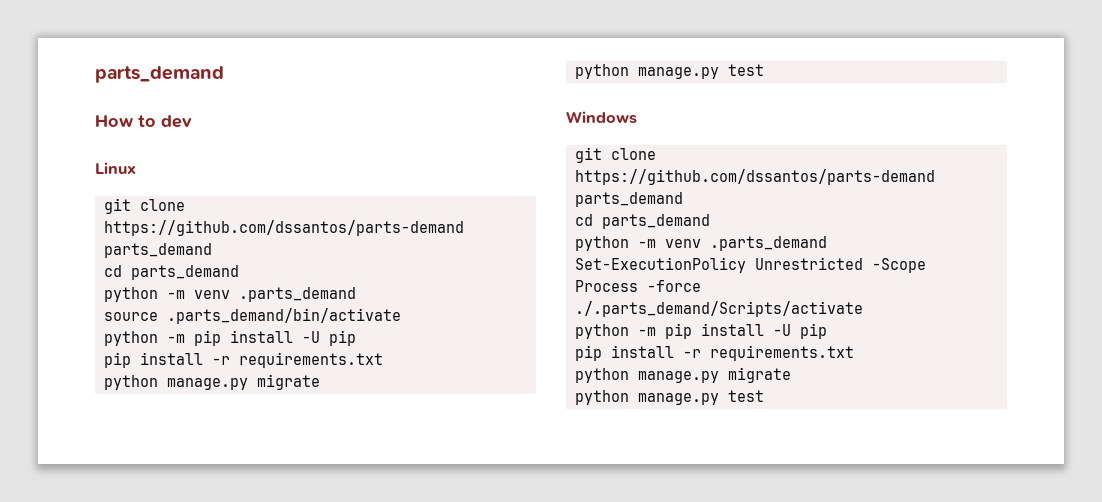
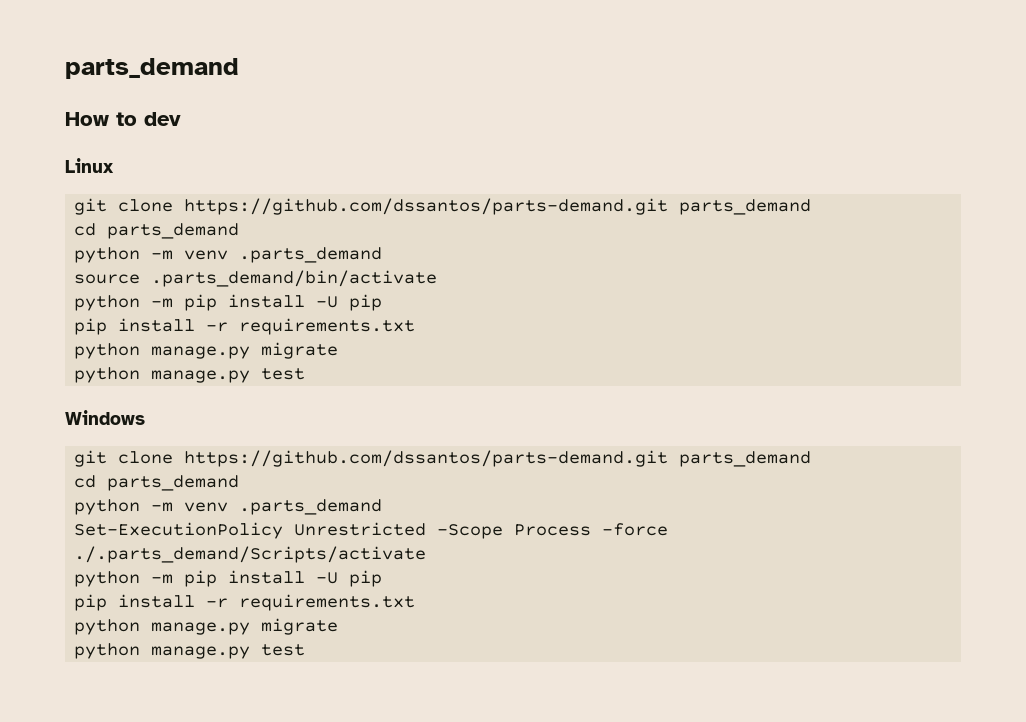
[104,220,465,236] https://github.com/dssantos/parts-demand -> [184,198,669,215] https://github.com/dssantos/parts-demand.git
[575,169,936,185] https://github.com/dssantos/parts-demand -> [184,450,669,467] https://github.com/dssantos/parts-demand.git

